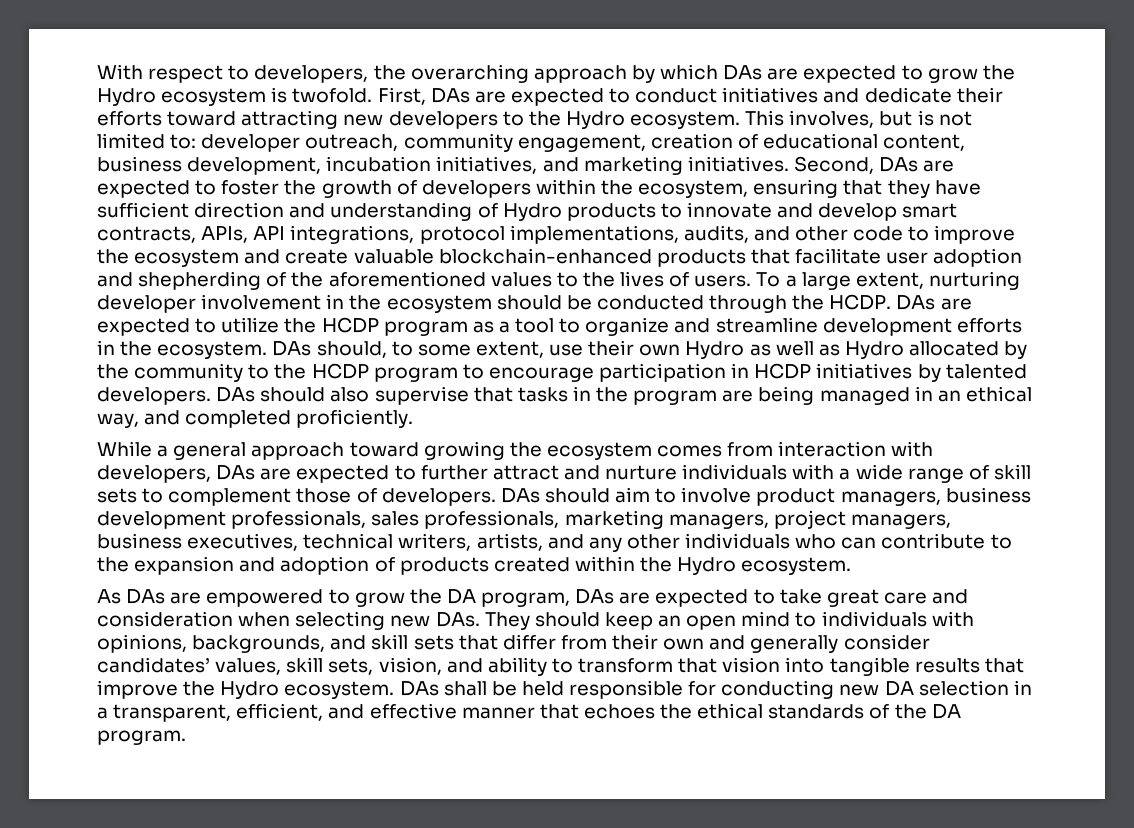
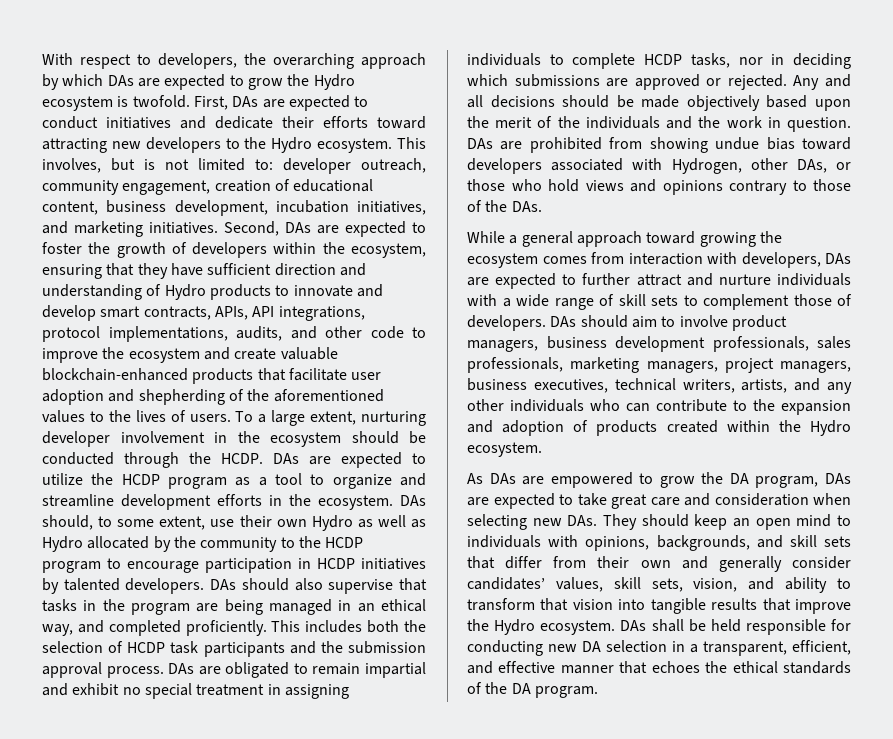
(414, 418) none -> [271,620,426,633] [42,641,426,657] [42,662,426,678] [42,683,349,699] [467,53,851,69] [467,74,851,90] [467,95,851,111] [467,116,851,132] [467,137,851,153] [467,158,852,174] [467,179,851,195] [467,200,542,212] This includes both the selection of HCDP task participants and the submission approval process. DAs are obligated to remain impartial and exhibit no special treatment in assigning individuals to complete HCDP tasks, nor in deciding which submissions are approved or rejected. Any and all decisions should be made objectively based upon the merit of the individuals and the work in question. DAs are prohibited from showing undue bias toward developers associated with Hydrogen, other DAs, or those who hold views and opinions contrary to those of the DAs.

